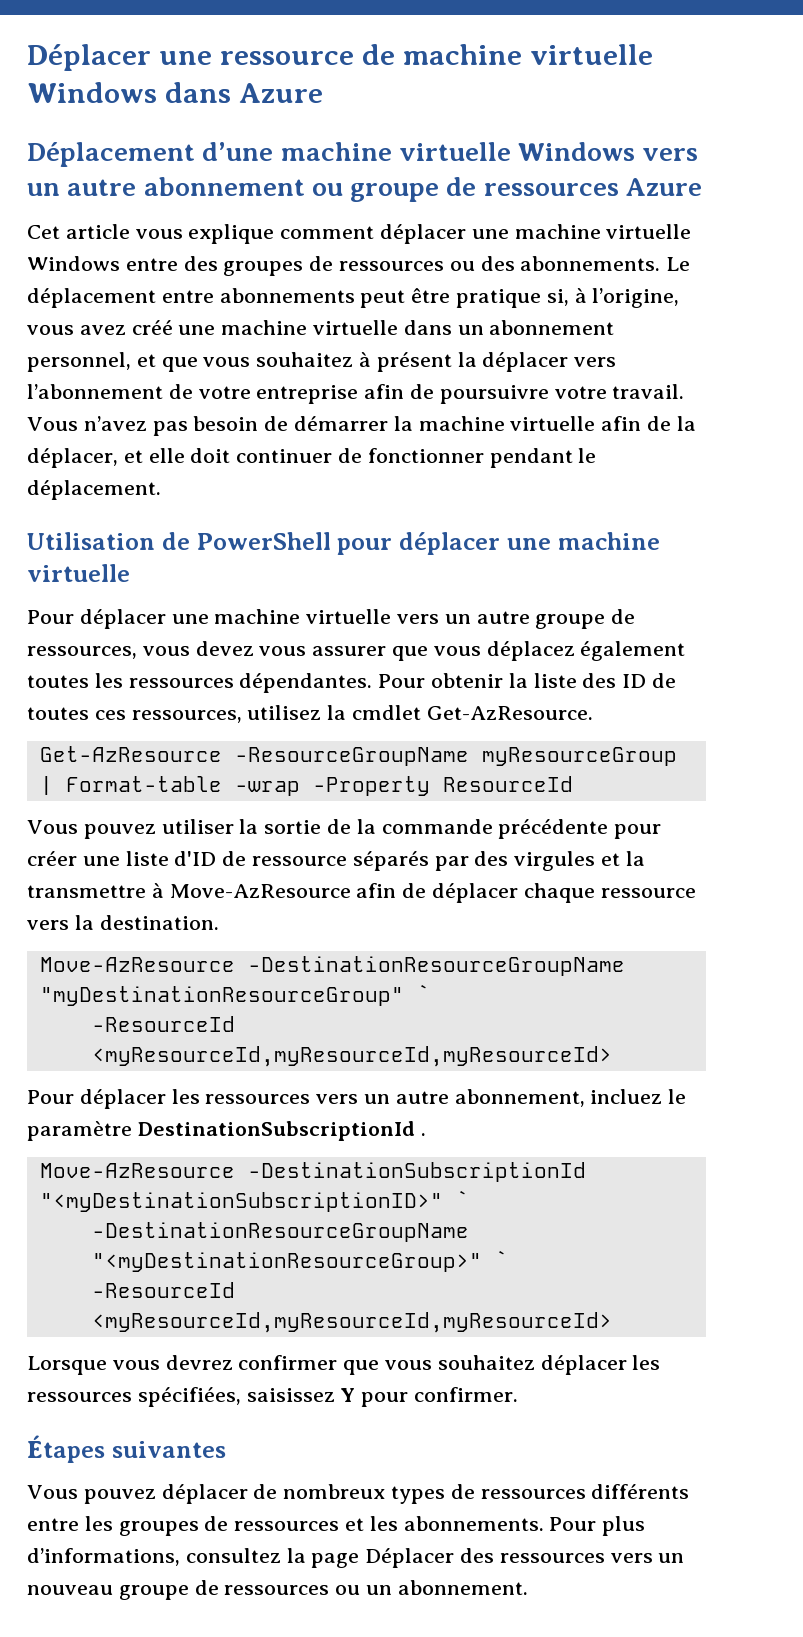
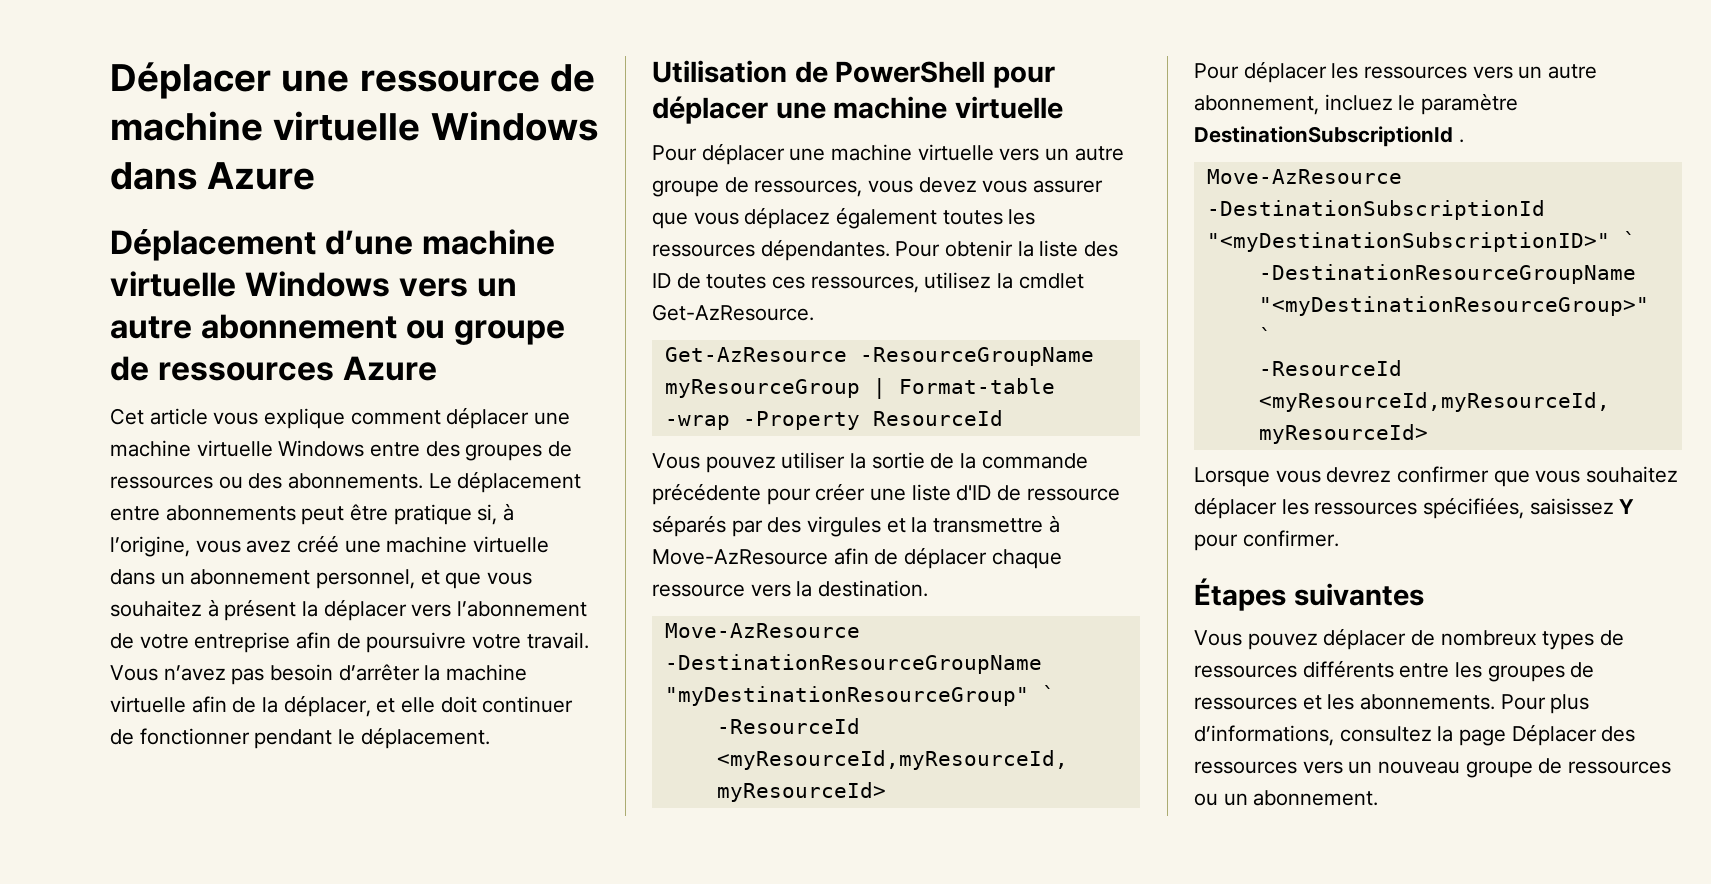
[264,416,389,431] de démarrer -> [338,664,420,681] d’arrêter

